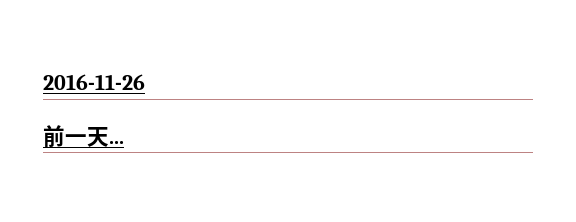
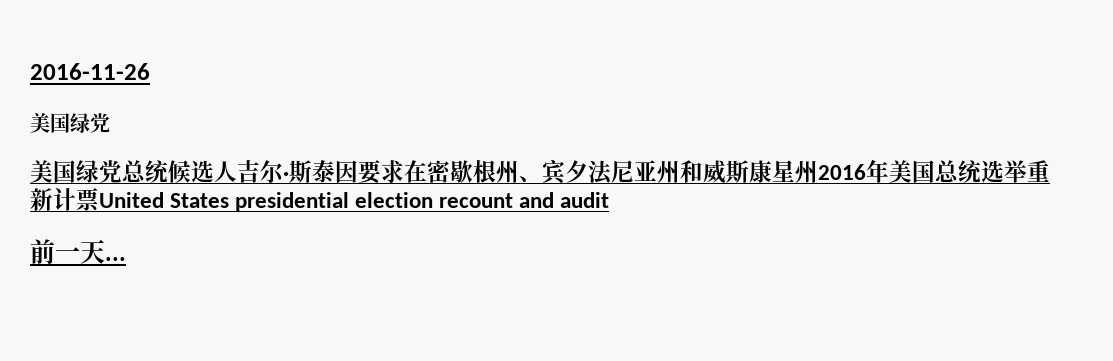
(145, 82) none -> [30,112,110,133] [30,159,1050,185] [30,188,610,212] // 美国绿党 // 美国绿党总统候选人吉尔·斯泰因要求在密歇根州、宾夕法尼亚州和威斯康星州2016年美国总统选举重新计票United States presidential election recount and audit

